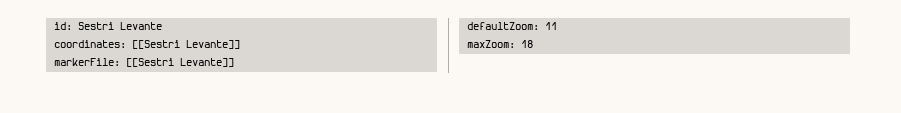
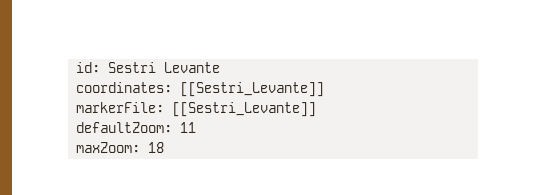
[131,40,240,49] [[Sestri Levante]] -> [180,82,325,97] [[Sestri_Levante]]
[125,58,234,67] [[Sestri Levante]] -> [172,102,317,117] [[Sestri_Levante]]

